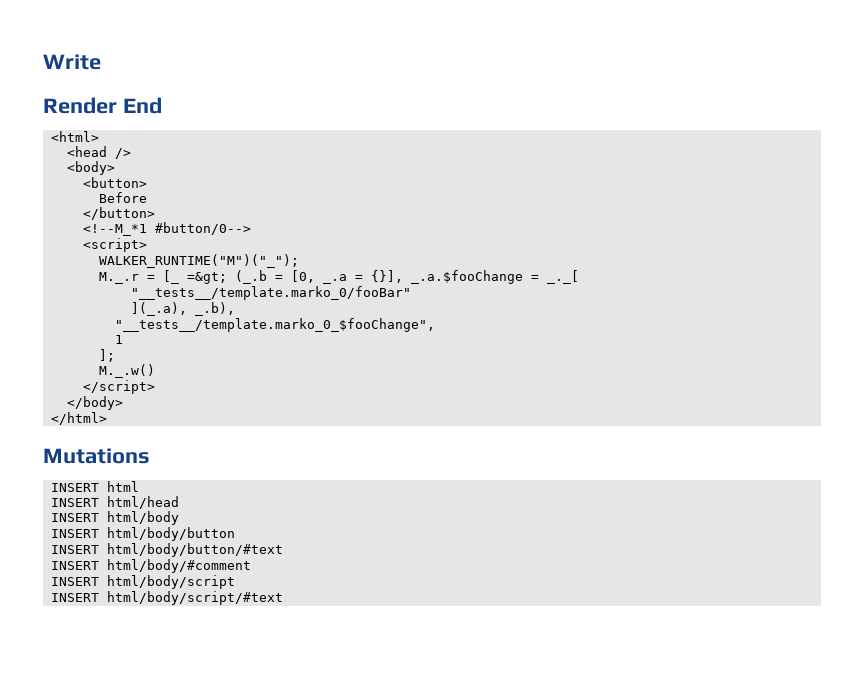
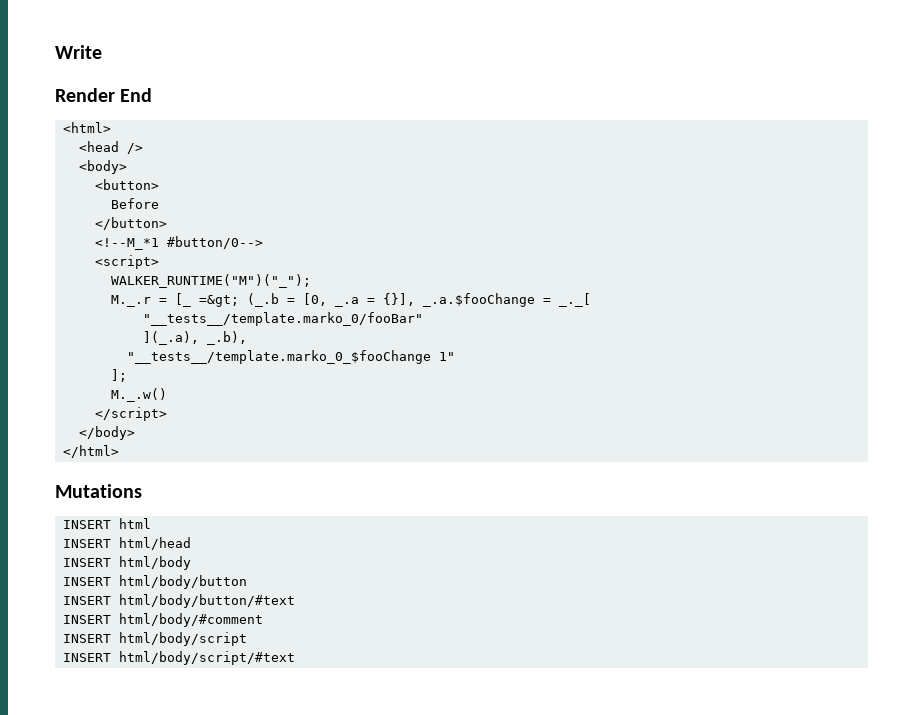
[115,318,436,332] [115,335,124,344] "__tests__/template.marko_0_$fooChange", // 1 -> [127,350,456,364] "__tests__/template.marko_0_$fooChange 1"

